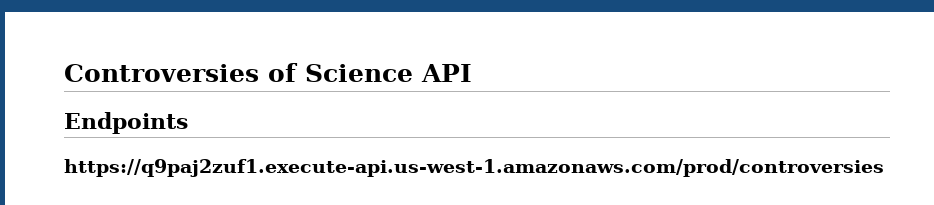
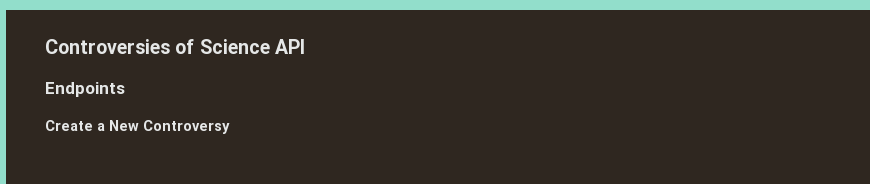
[64,159,884,177] https://q9paj2zuf1.execute-api.us-west-1.amazonaws.com/prod/controversies -> [45,120,230,134] Create a New Controversy

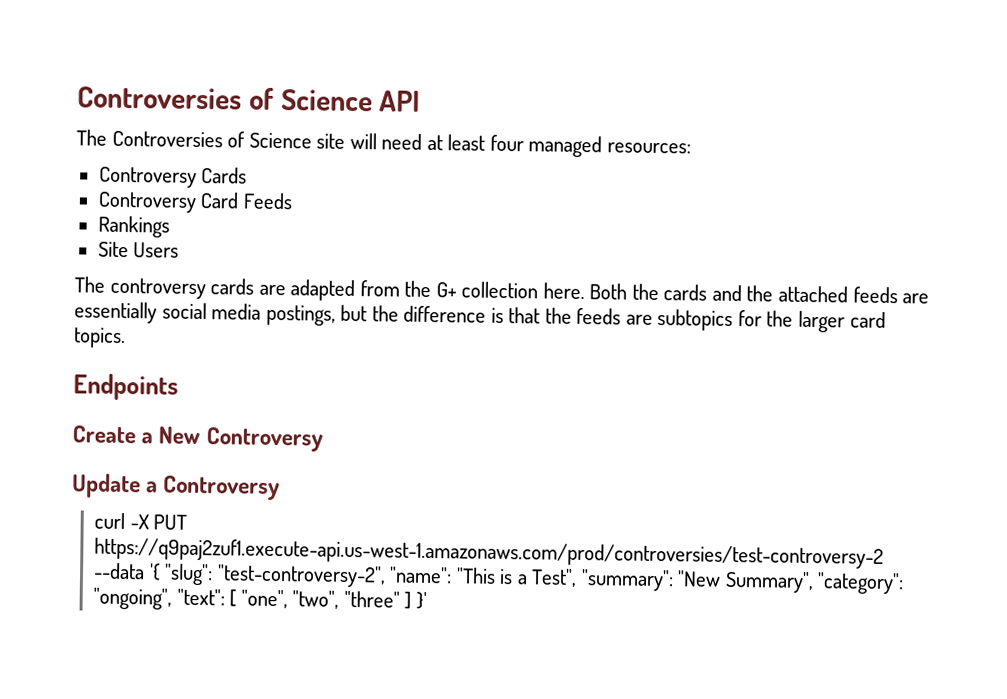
(305, 46) none -> [76,129,691,158] [98,166,248,188] [97,191,293,213] [97,215,170,238] [97,241,180,258] [74,276,930,304] [74,301,886,333] [73,327,126,349] // The Controversies of Science site will need at least four managed resources: // Controversy Cards // Controversy Card Feeds // Rankings // Site Users // The controversy cards are adapted from the G+ collection here. Both the cards and the attached feeds are essentially social media postings, but the difference is that the feeds are subtopics for the larger card topics.
(230, 127) none -> [72,473,281,501] [94,512,188,530] [94,537,885,570] [93,562,905,595] [93,587,427,610] // Update a Controversy // curl -X PUT https://q9paj2zuf1.execute-api.us-west-1.amazonaws.com/prod/controversies/test-controversy-2 --data '{ "slug": "test-controversy-2", "name": "This is a Test", "summary": "New Summary", "category": "ongoing", "text": [ "one", "two", "three" ] }'

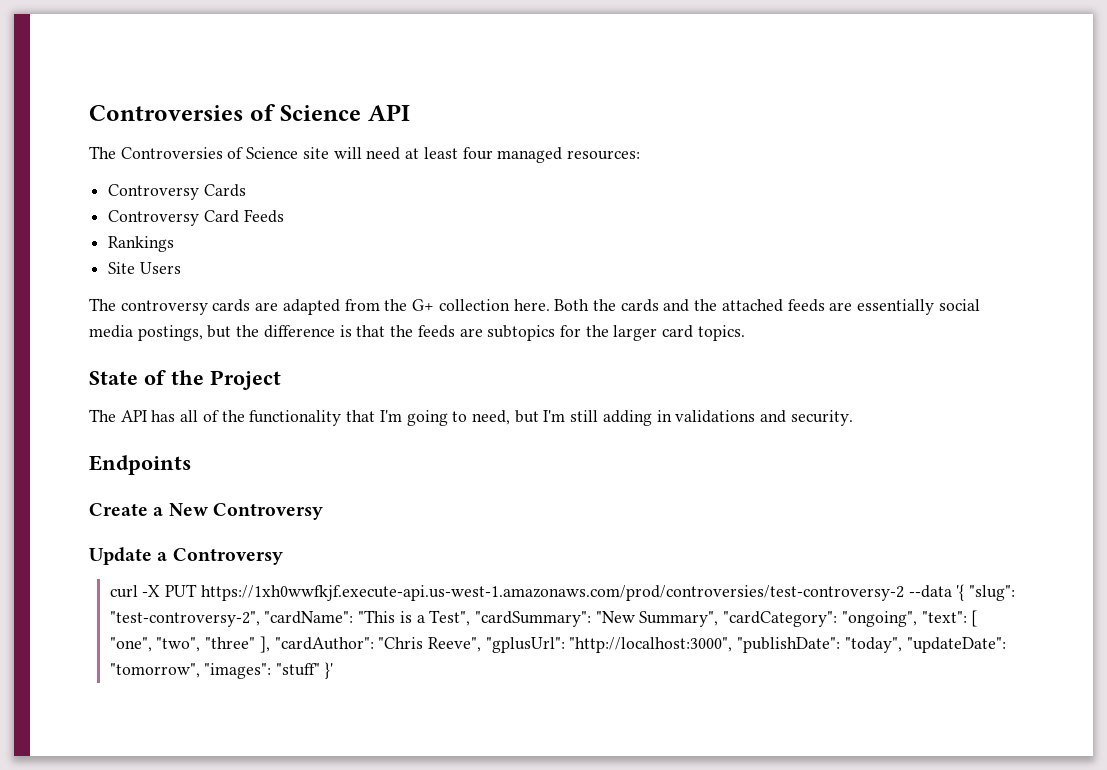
(126, 338) none -> [89,370,281,390] [89,409,853,426] // State of the Project // The API has all of the functionality that I'm going to need, but I'm still adding in validations and security.
[94,537,885,570] https://q9paj2zuf1.execute-api.us-west-1.amazonaws.com/prod/controversies/test-controversy-2 -> [200,585,904,601] https://1xh0wwfkjf.execute-api.us-west-1.amazonaws.com/prod/controversies/test-controversy-2
[389,566,453,584] "name": -> [264,611,354,624] "cardName":
[580,569,674,592] "summary": -> [475,611,592,627] "cardSummary":
[817,572,905,595] "category": -> [723,611,838,627] "cardCategory":
[404,591,412,609] ] -> [259,636,1006,653] [109,663,321,679] ], "cardAuthor": "Chris Reeve", "gplusUrl": "http://localhost:3000", "publishDate": "today", "updateDate": "tomorrow", "images": "stuff"

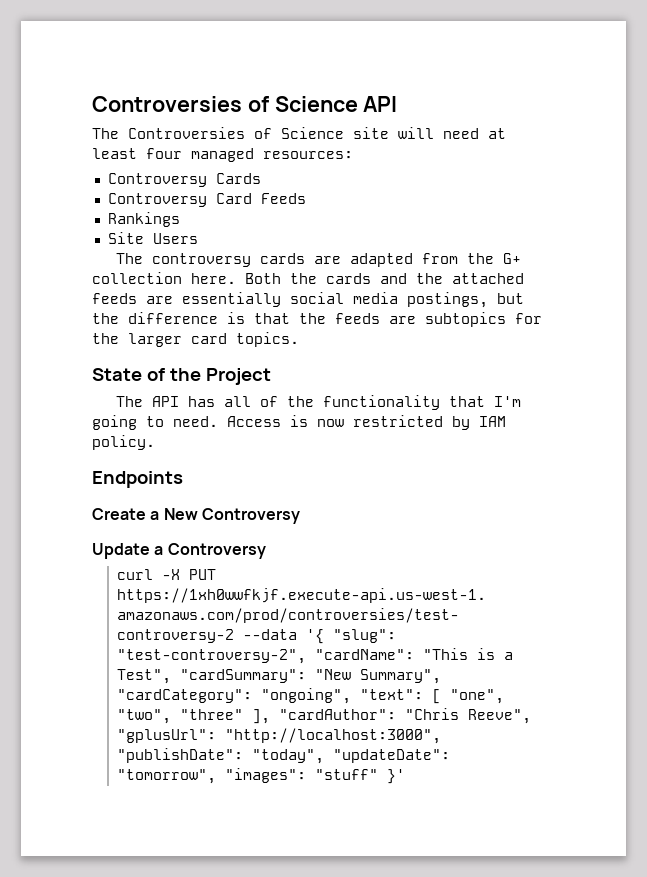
[471,410,853,426] need, but I'm still adding in validations and security. -> [173,415,506,430] [92,435,155,450] need. Access is now restricted by IAM policy.

